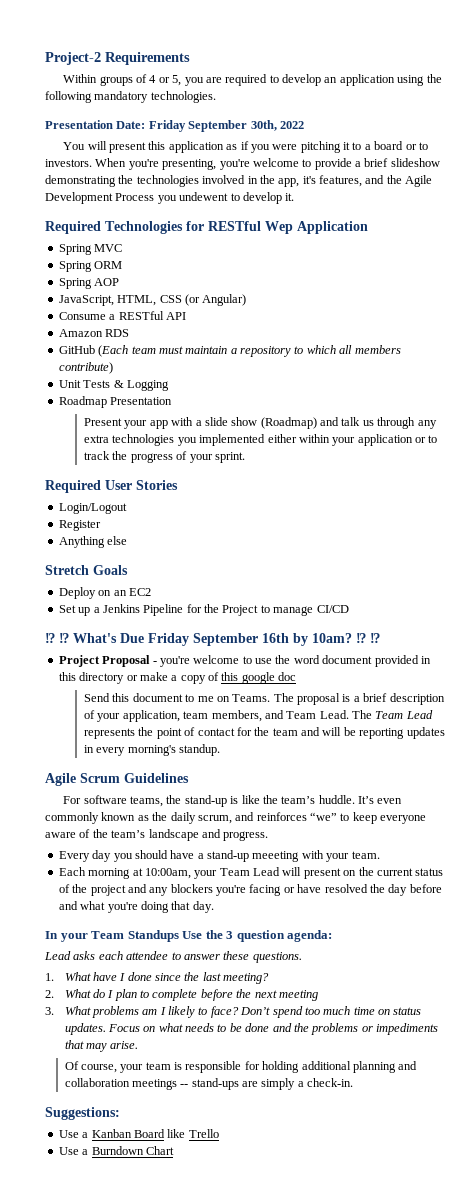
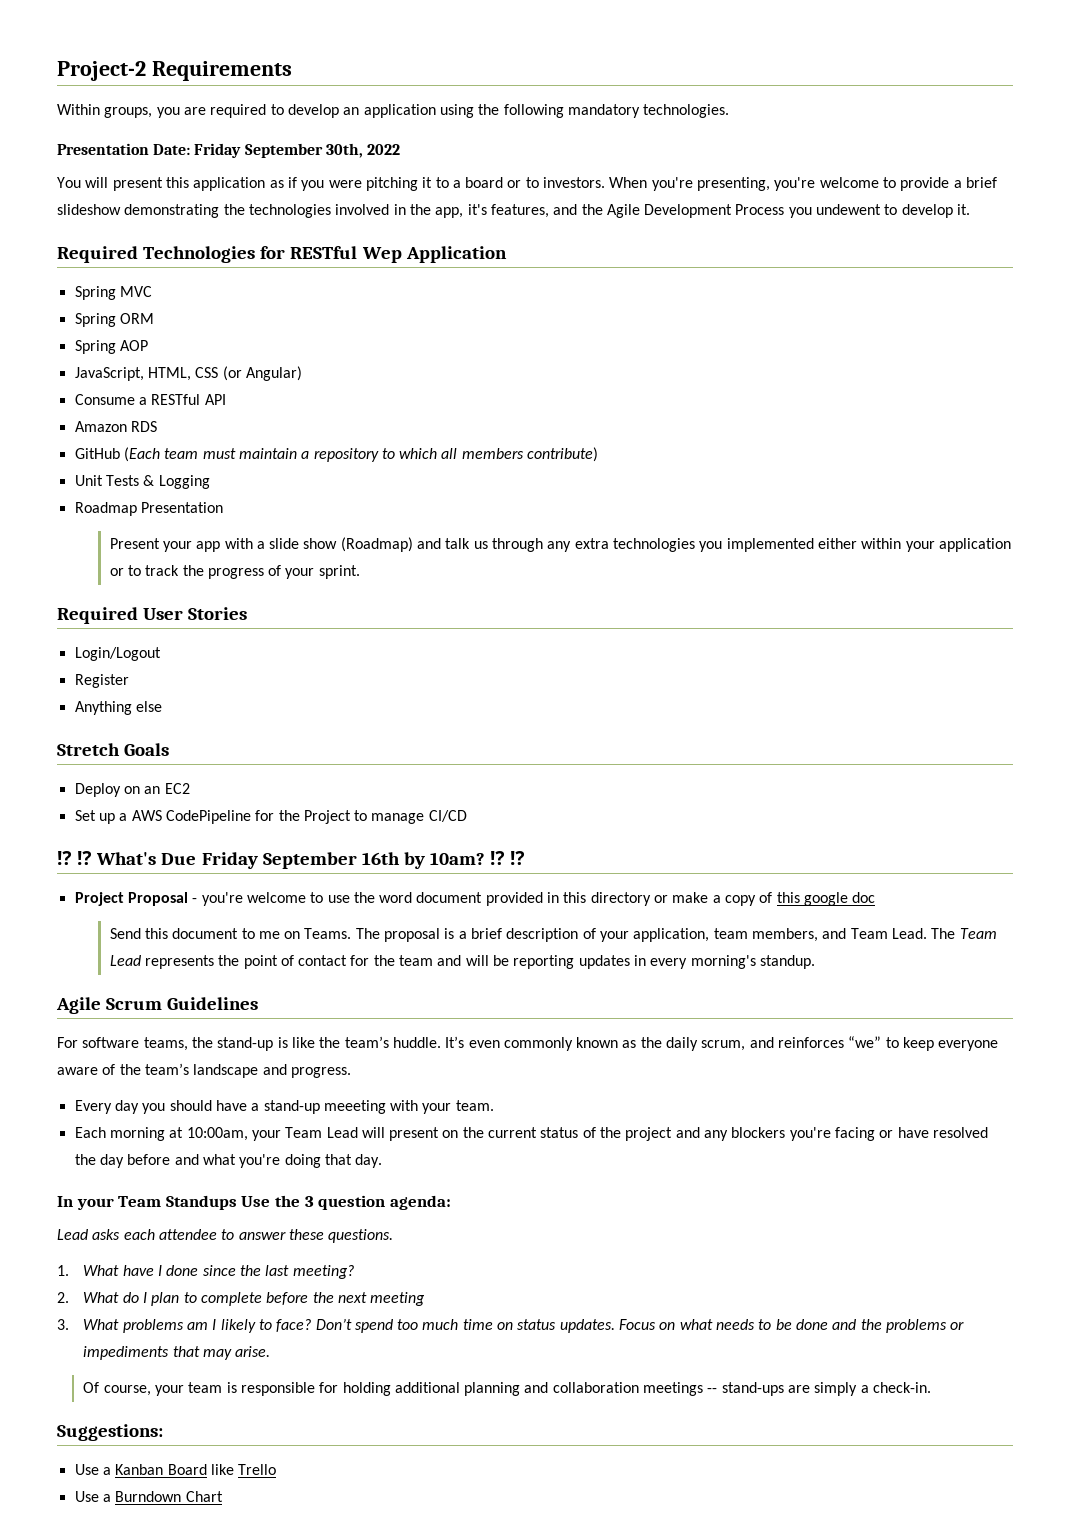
[99,74,182,86] groups of 4 or 5, -> [104,107,153,118] groups,
[102,604,184,616] Jenkins Pipeline -> [131,810,251,824] AWS CodePipeline

